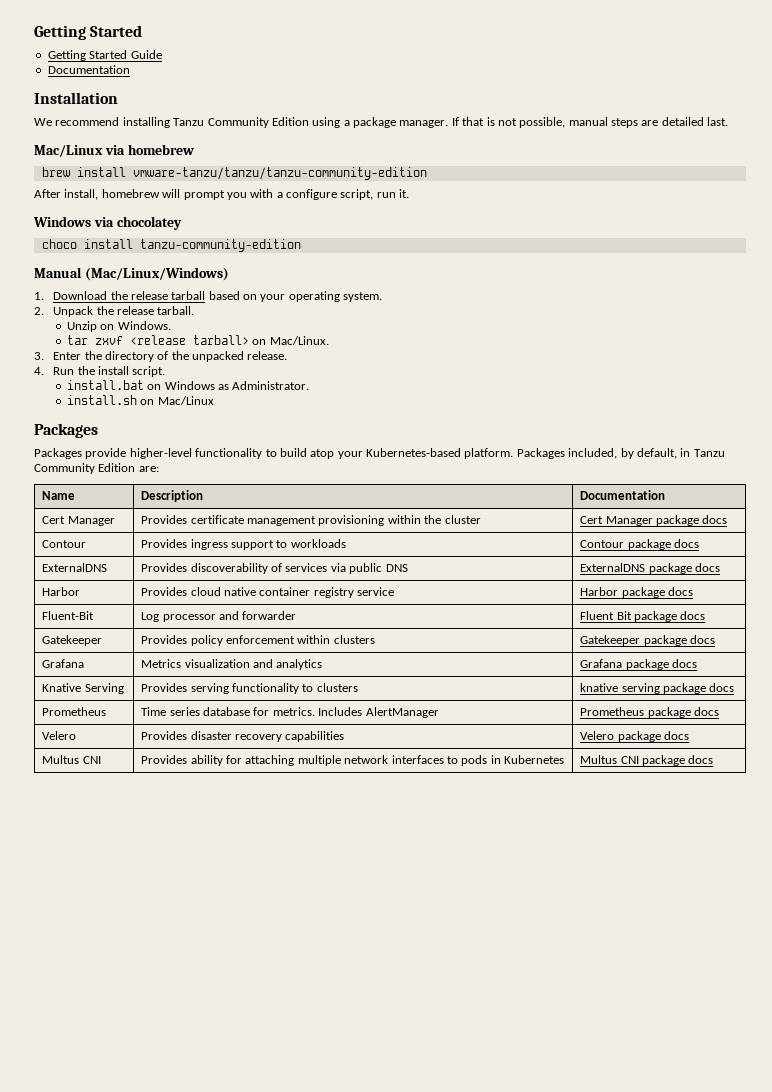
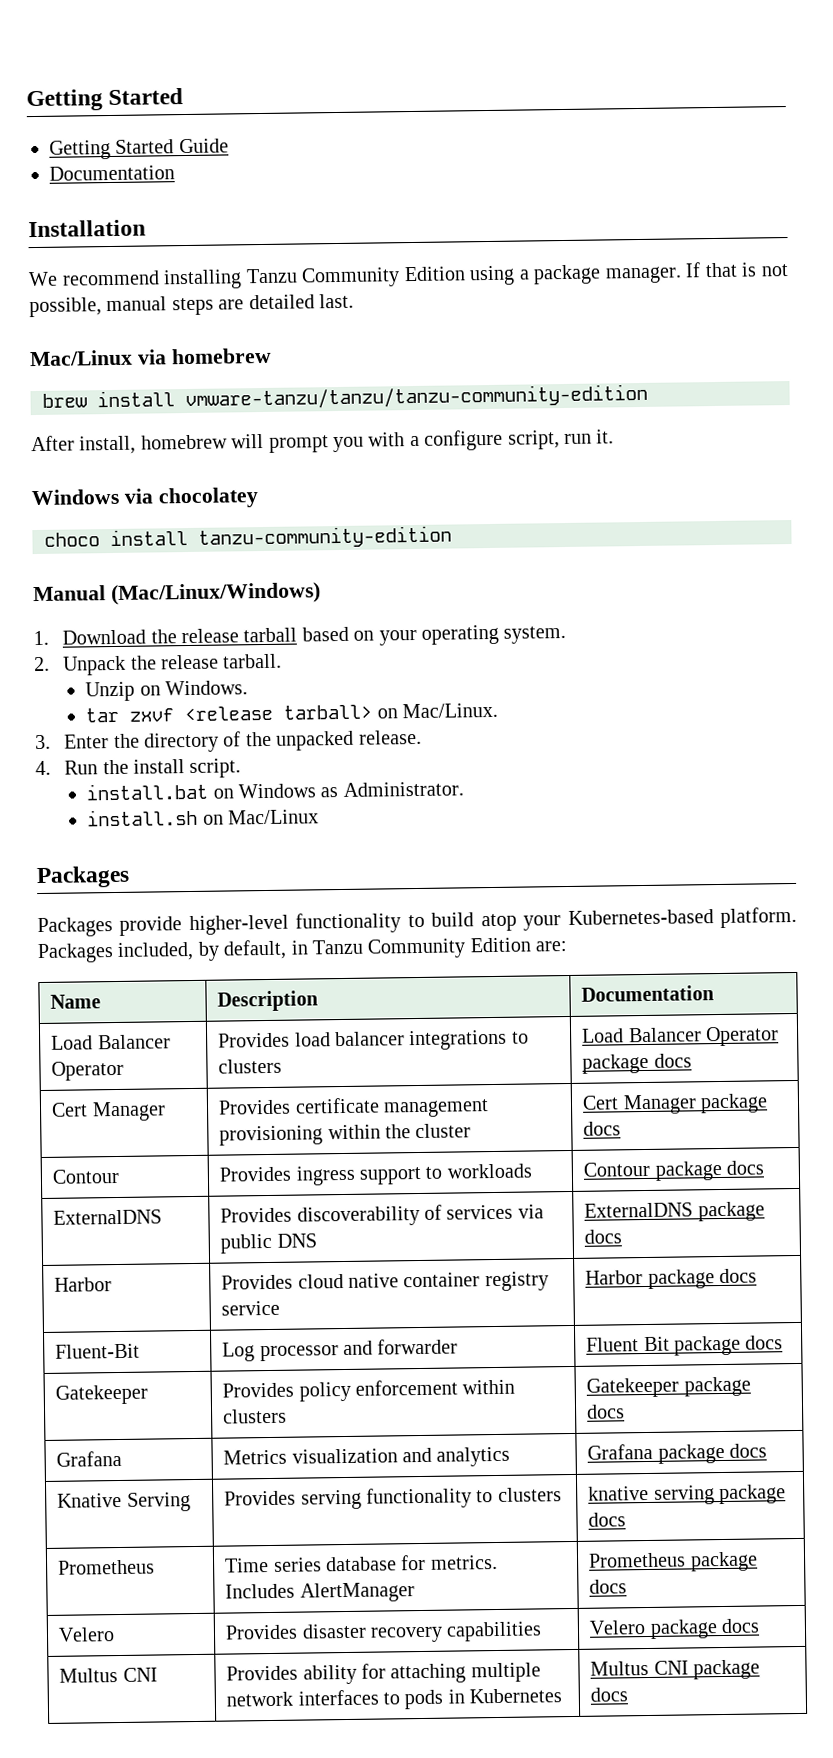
(666, 495) none -> [51,1034,171,1050] [51,1060,125,1081] [218,1029,529,1051] [218,1058,283,1074] [582,1026,779,1047] [582,1053,692,1074] // Load Balancer Operator | Provides load balancer integrations to clusters | Load Balancer Operator package docs

